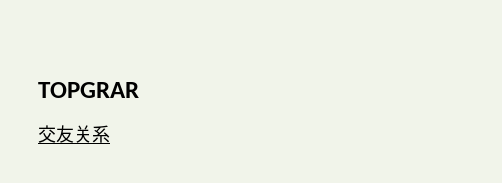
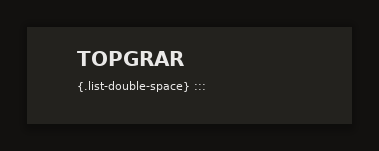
[38,125,110,143] 交友关系 -> [77,81,206,92] {.list-double-space} :::

